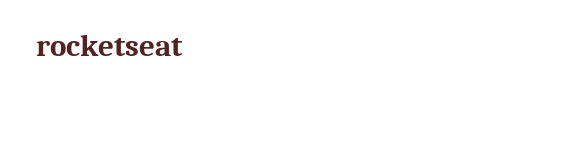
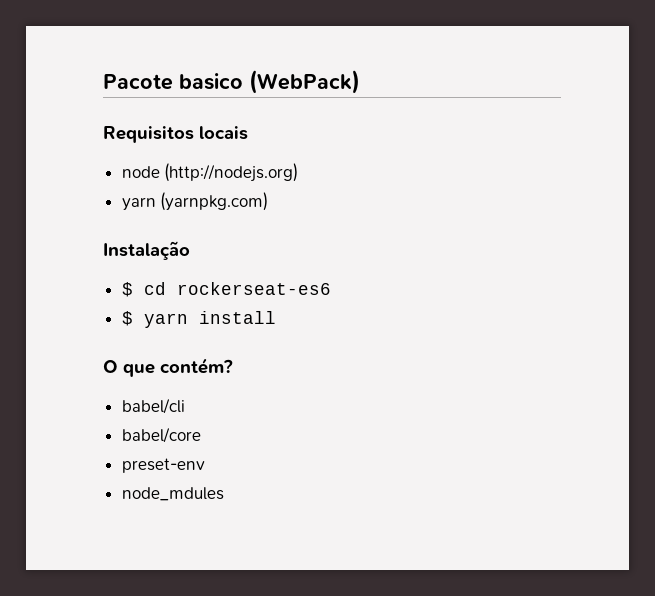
[36,34,183,56] rocketseat -> [103,70,360,94] [103,126,248,143] [121,163,299,182] [121,192,269,211] [103,241,190,260] [121,282,331,297] [121,311,276,328] [103,358,233,377] [121,398,185,414] [121,427,201,443] [121,458,205,473] [121,487,224,501] Pacote basico (WebPack) // Requisitos locais // node (http://nodejs.org) // yarn (yarnpkg.com) // Instalação // $ cd rockerseat-es6 // $ yarn install // O que contém? // babel/cli // babel/core // preset-env // node_mdules

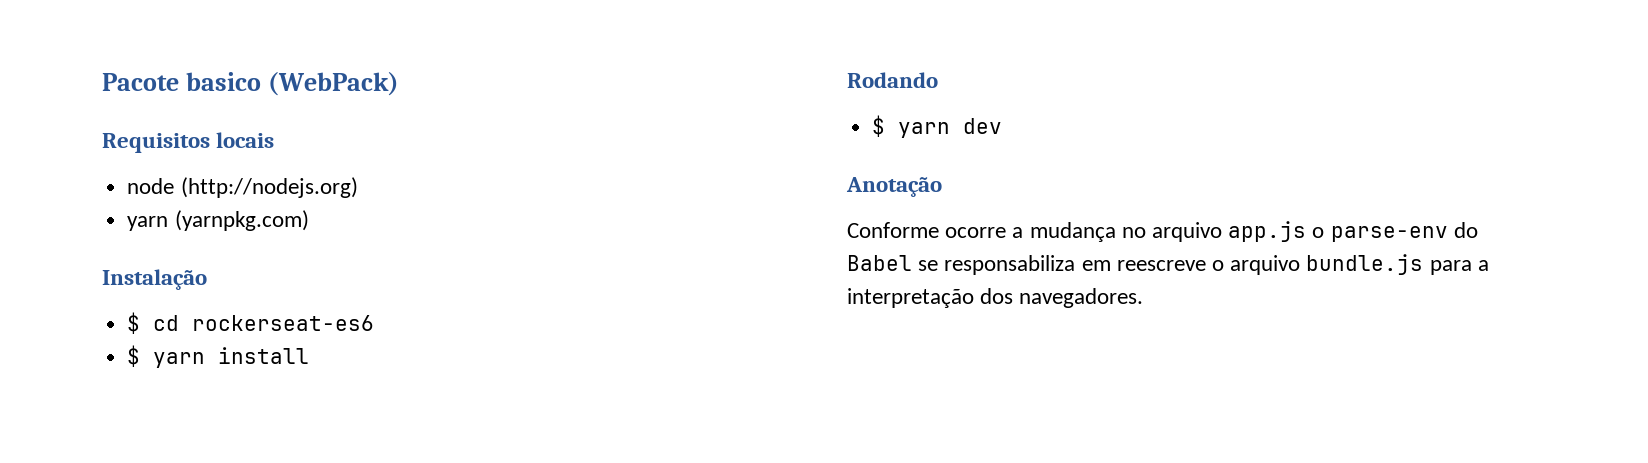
[103,358,233,377] [121,398,185,414] [121,427,201,443] [121,458,205,473] [121,487,224,501] O que contém? // babel/cli // babel/core // preset-env // node_mdules -> [847,72,938,88] [872,115,1003,138] [846,177,942,197] [847,221,1478,242] [847,254,1489,275] [847,288,1144,308] Rodando // $ yarn dev // Anotação // Conforme ocorre a mudança no arquivo app.js o parse-env do Babel se responsabiliza em reescreve o arquivo bundle.js para a interpretação dos navegadores.

